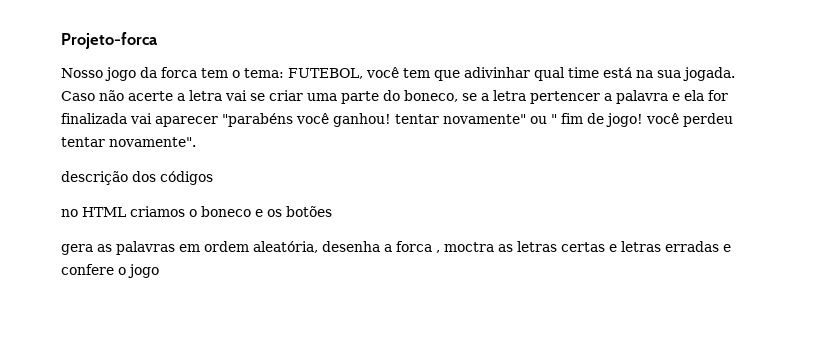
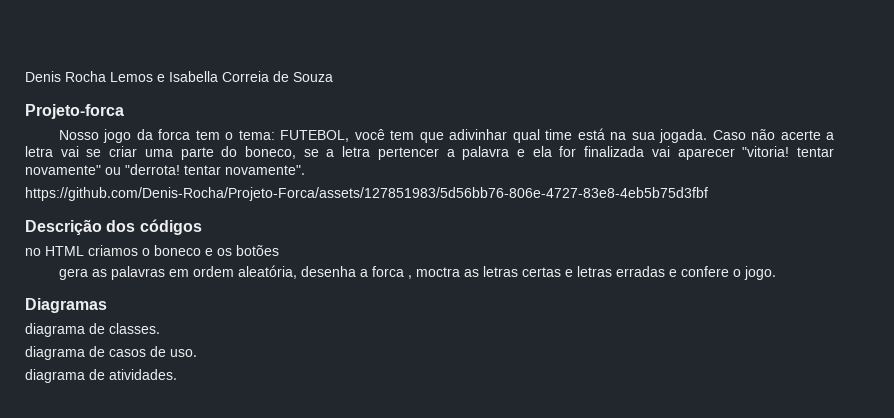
(61, 40) none -> [25,71,333,82] Denis Rocha Lemos e Isabella Correia de Souza //
[222,113,733,127] "parabéns você ganhou! tentar novamente" ou " fim de jogo! você perdeu -> [742,146,834,157] [25,164,180,175] "vitoria! tentar novamente" ou "derrota!
[61,171,128,185] descrição -> [25,187,708,201] [25,219,102,235] https://github.com/Denis-Rocha/Projeto-Forca/assets/127851983/5d56bb76-806e-4727-83e8-4eb5b75d3fbf // Descrição
[128,264,159,278] jogo -> [743,266,776,280] [25,298,107,313] [25,323,160,337] [25,346,197,360] [25,369,177,383] jogo. // Diagramas // diagrama de classes. // diagrama de casos de uso. // diagrama de atividades.

